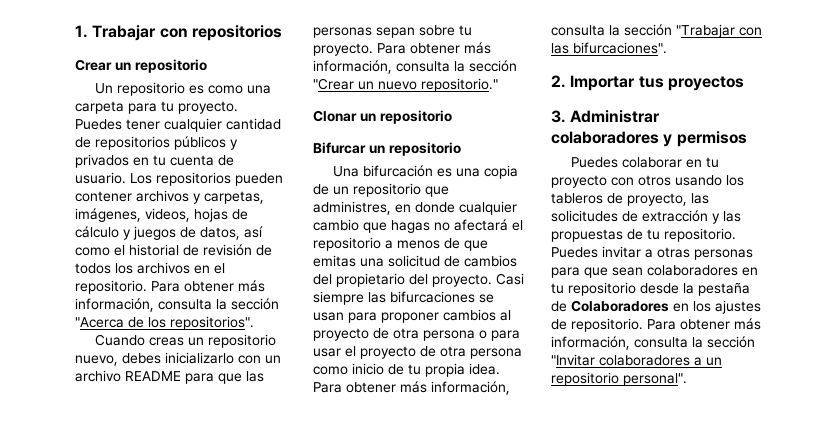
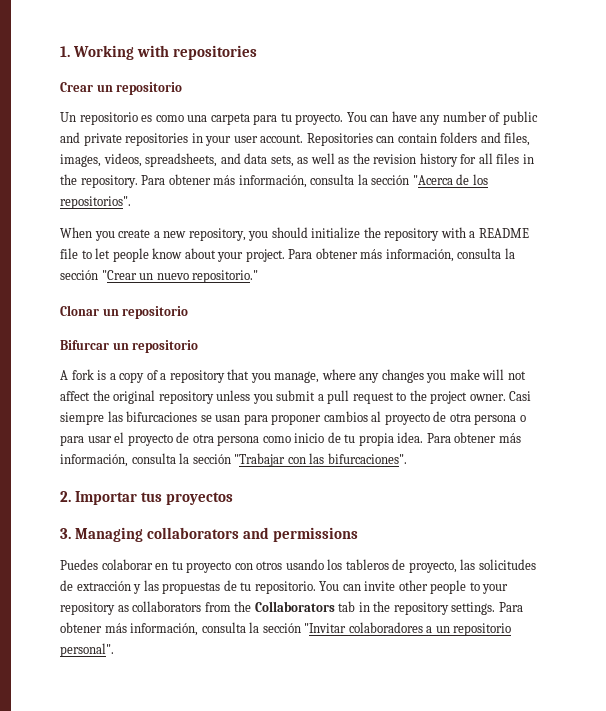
[92,25,282,41] Trabajar con repositorios -> [72,45,257,60] Working with repositories
[75,118,281,132] [75,136,238,150] [75,154,234,168] [75,172,283,186] [75,190,264,204] [75,208,248,222] [75,226,263,240] [75,244,272,256] [75,262,225,274] [75,280,147,294] Puedes tener cualquier cantidad de repositorios públicos y privados en tu cuenta de usuario. Los repositorios pueden contener archivos y carpetas, imágenes, videos, hojas de cálculo y juegos de datos, así como el historial de revisión de todos los archivos en el repositorio. -> [346,111,538,125] [60,132,531,146] [60,153,534,167] [60,174,138,188] You can have any number of public and private repositories in your user account. Repositories can contain folders and files, images, videos, spreadsheets, and data sets, as well as the revision history for all files in the repository.
[94,334,276,348] [75,352,281,366] [75,370,264,384] [313,25,472,38] [313,43,373,56] Cuando creas un repositorio nuevo, debes inicializarlo con un archivo README para que las personas sepan sobre tu proyecto. -> [60,227,529,241] [60,248,285,262] When you create a new repository, you should initialize the repository with a README file to let people know about your project.
[332,165,518,179] [313,183,449,197] [313,201,517,215] [313,219,523,233] [313,237,488,251] [313,255,517,267] [313,273,492,287] Una bifurcación es una copia de un repositorio que administres, en donde cualquier cambio que hagas no afectará el repositorio a menos de que emitas una solicitud de cambios del propietario del proyecto. -> [60,369,526,383] [60,390,506,404] A fork is a copy of a repository that you manage, where any changes you make will not affect the original repository unless you submit a pull request to the project owner.
[570,110,661,123] [551,131,747,147] Administrar colaboradores y permisos -> [74,527,358,542] Managing collaborators and permissions
[551,246,753,260] [551,265,758,278] [551,282,750,296] [551,300,761,314] [551,318,643,332] Puedes invitar a otras personas para que sean colaboradores en tu repositorio desde la pestaña de Colaboradores en los ajustes de repositorio. -> [319,580,509,594] [60,601,496,615] You can invite other people to your repository as collaborators from the Collaborators tab in the repository settings.

